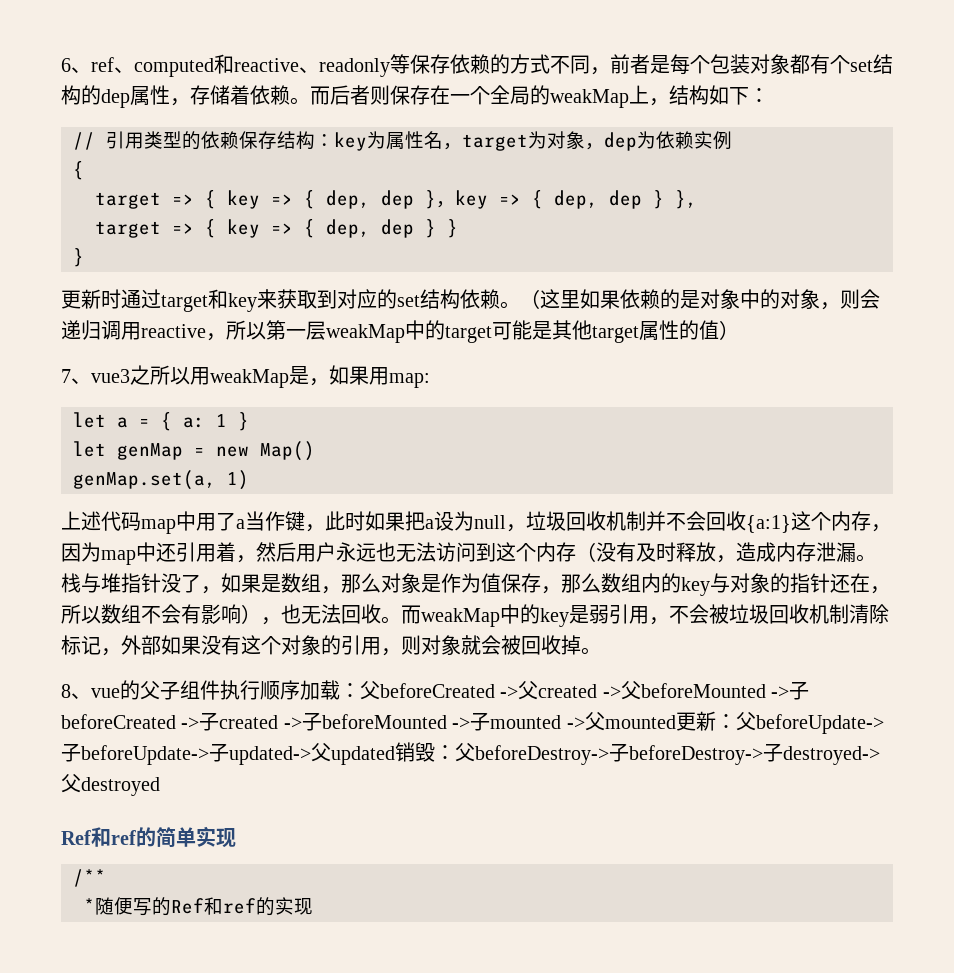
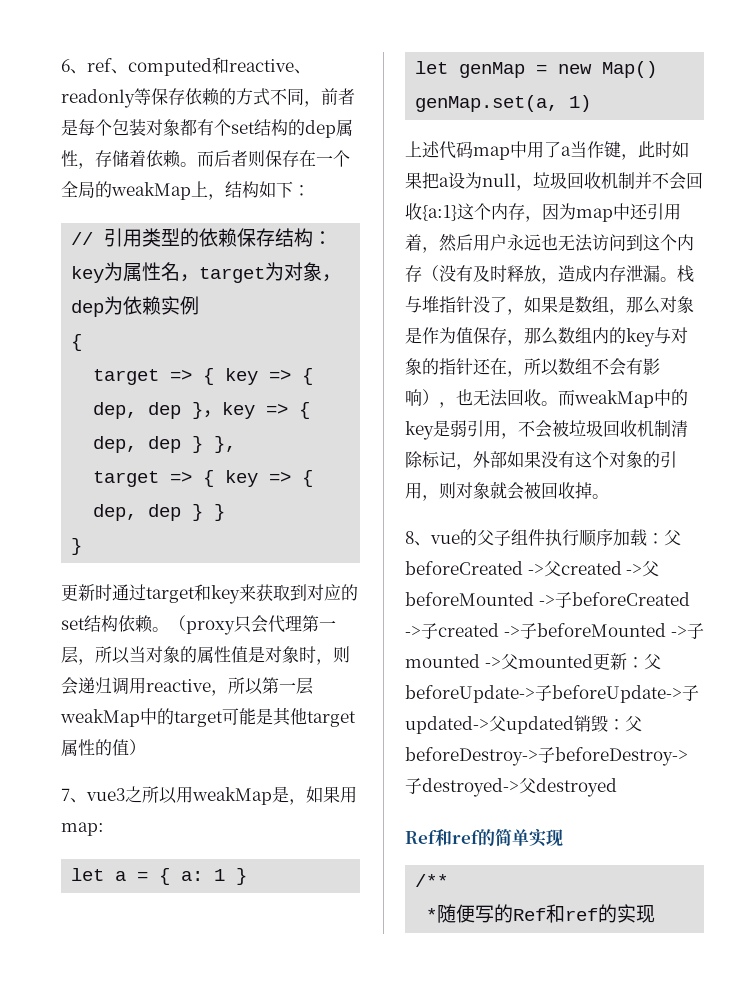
[540,289,820,309] 这里如果依赖的是对象中的对象 -> [186,615,336,635] [61,646,316,665] proxy只会代理第一层，所以当对象的属性值是对象时

